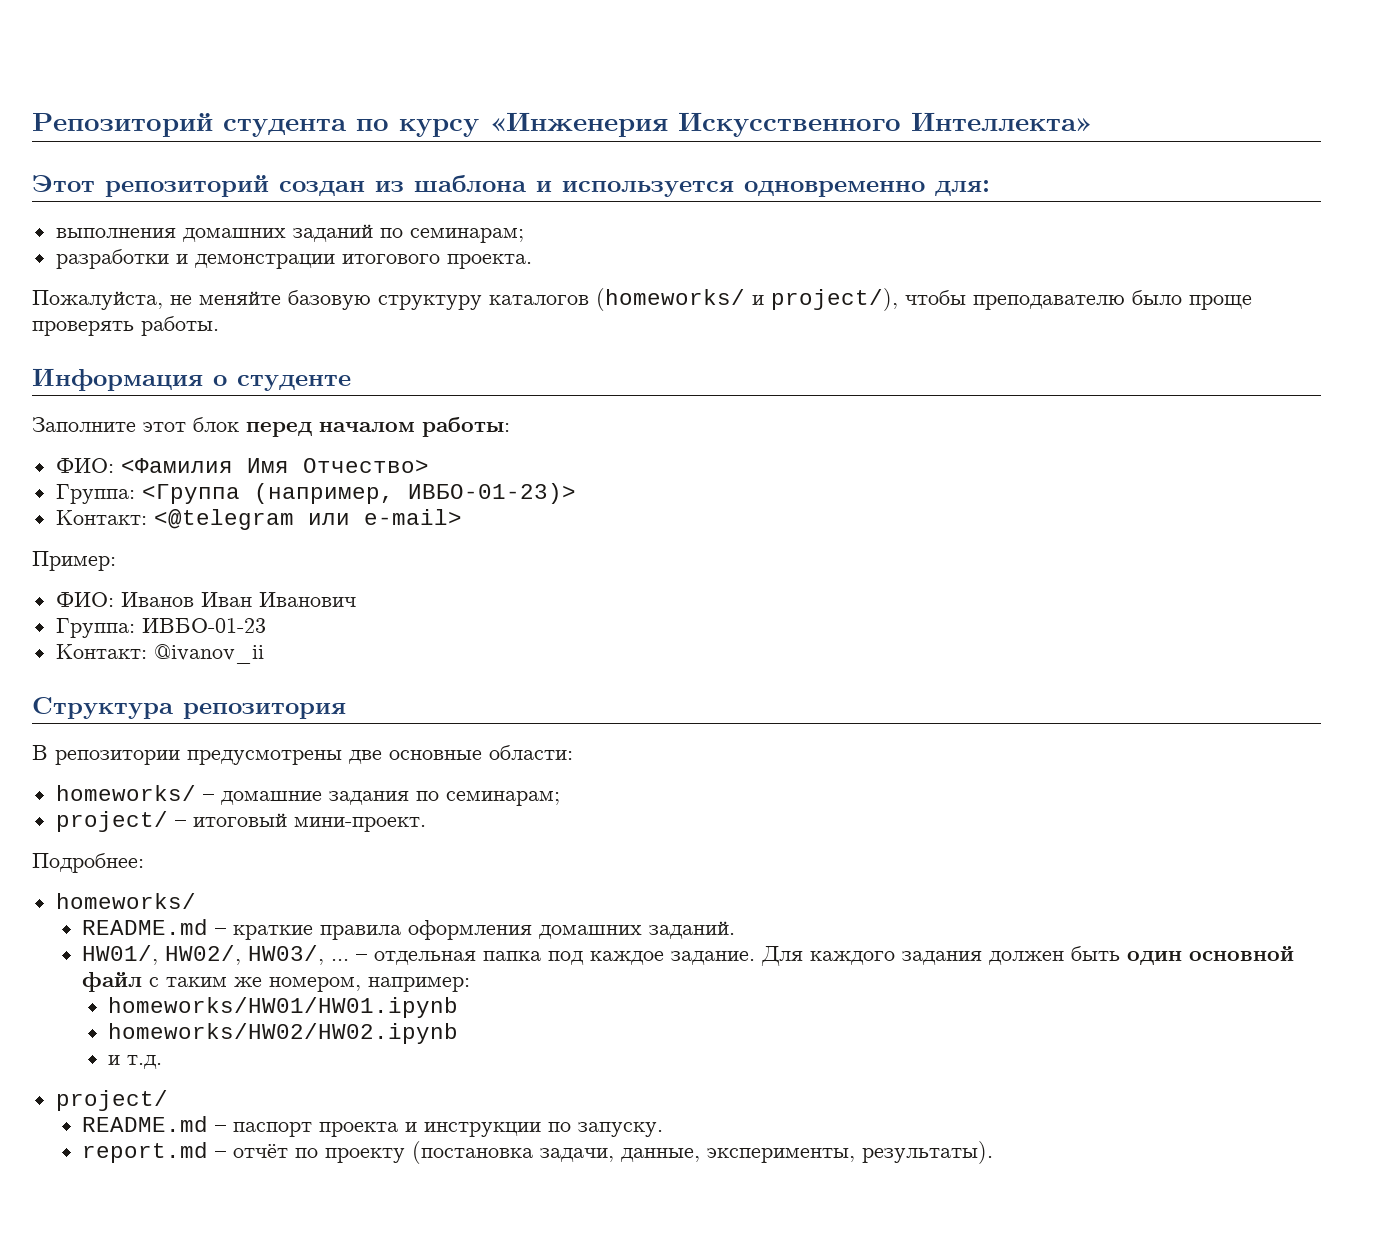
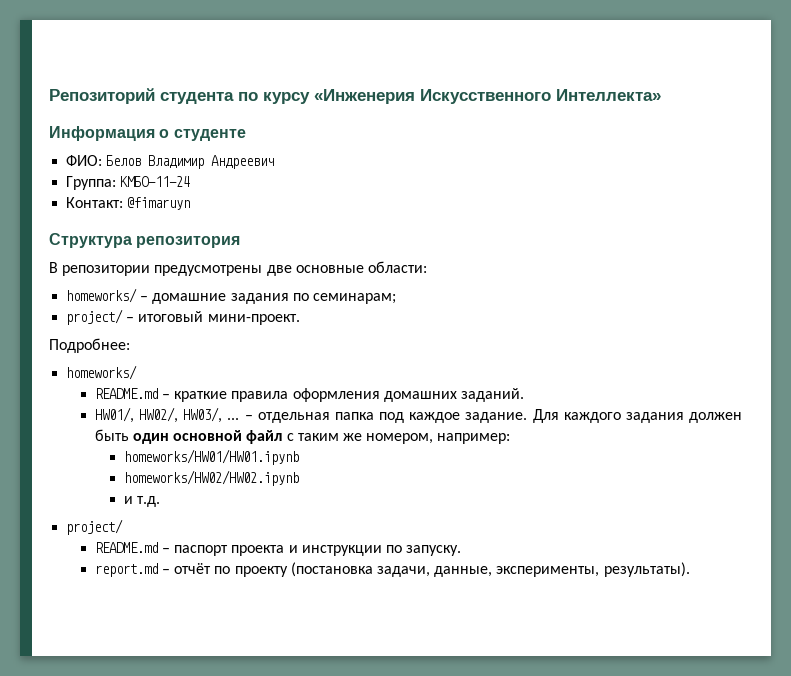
[32,175,990,197] [55,224,524,243] [55,249,532,269] [32,288,1252,311] [32,316,219,336] [32,368,351,391] [32,417,510,437] [55,458,429,473] [55,483,576,504] [55,509,462,530] [32,551,116,571] [55,592,356,607] [55,618,266,638] [55,644,264,664] Этот репозиторий создан из шаблона и используется одновременно для: // выполнения домашних заданий по семинарам; // разработки и демонстрации итогового проекта. // Пожалуйста, не меняйте базовую структуру каталогов (homeworks/ и project/), чтобы преподавателю было проще проверять работы. // Информация о студенте // Заполните этот блок перед началом работы: // ФИО: <Фамилия Имя Отчество> // Группа: <Группа (например, ИВБО-01-23)> // Контакт: <@telegram или e-mail> // Пример: // ФИО: Иванов Иван Иванович // Группа: ИВБО-01-23 // Контакт: @ivanov_ii -> [49,126,246,141] [66,155,275,169] [66,176,191,190] [66,197,191,210] Информация о студенте // ФИО: Белов Владимир Андреевич // Группа: КМБО-11-24 // Контакт: @fimaruyn

